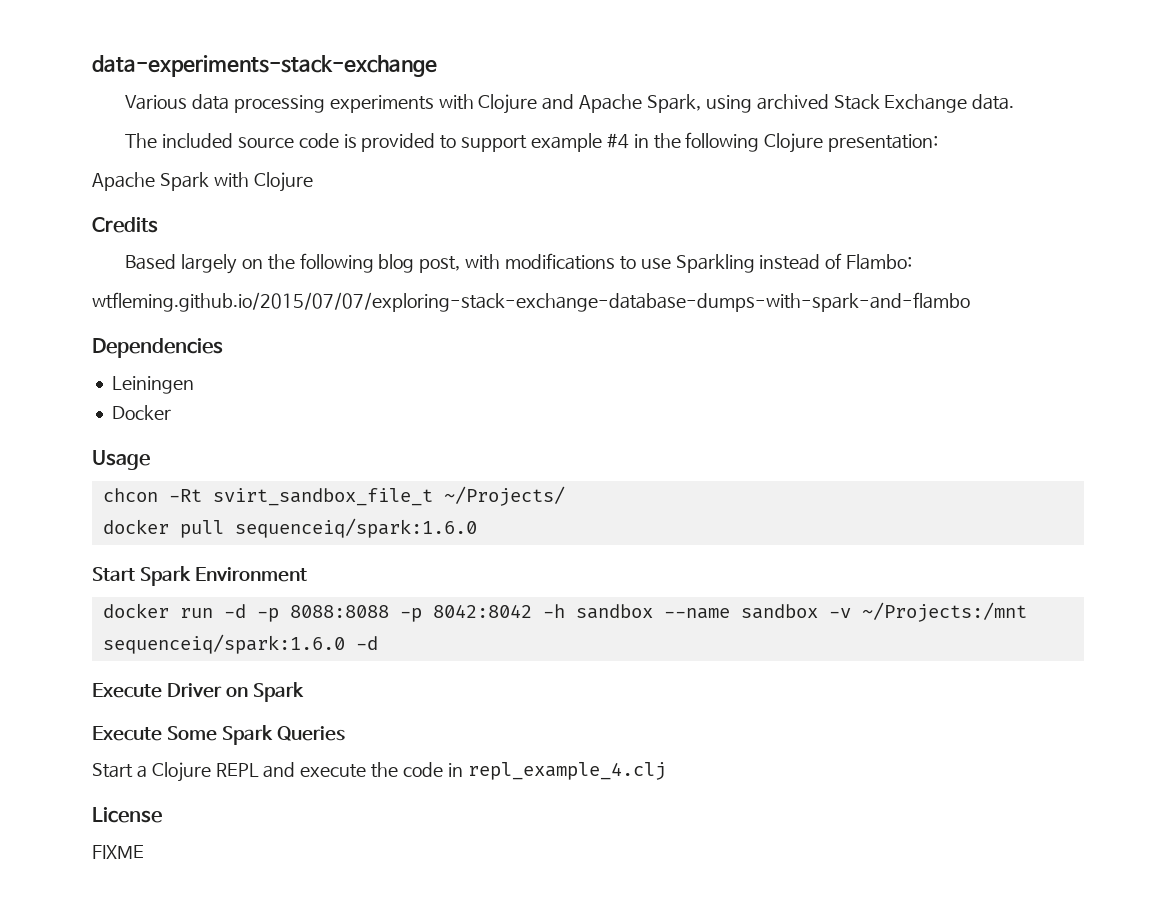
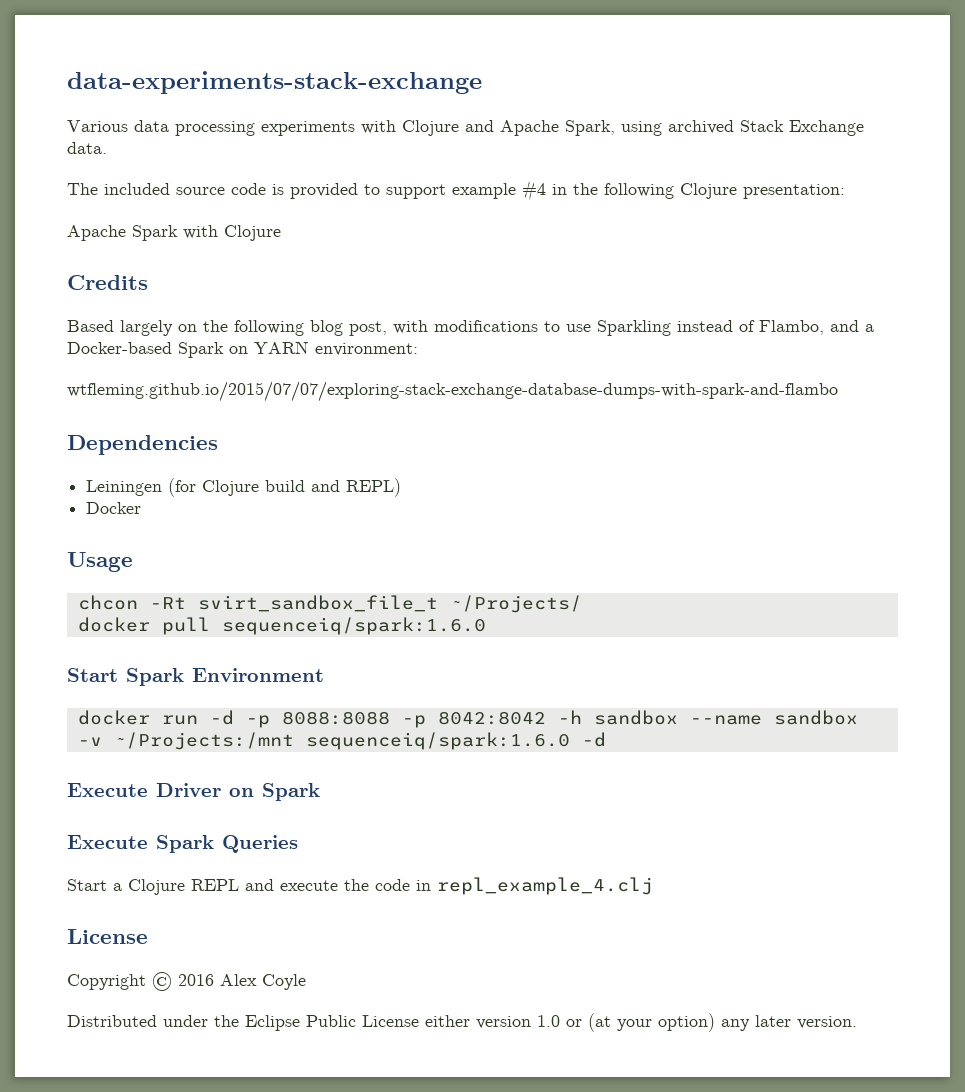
[846,254,913,270] [92,292,970,312] [92,338,223,358] [111,376,194,394] Flambo: // wtfleming.github.io/2015/07/07/exploring-stack-exchange-database-dumps-with-spark-and-flambo // Dependencies // Leiningen -> [759,320,874,335] [67,341,418,358] [67,381,838,402] [67,435,218,455] [86,478,402,497] Flambo, and a Docker-based Spark on YARN environment: // wtfleming.github.io/2015/07/07/exploring-stack-exchange-database-dumps-with-spark-and-flambo // Dependencies // Leiningen (for Clojure build and REPL)
[167,726,218,741] Some -> (148, 842) none
[92,845,144,859] FIXME -> [67,972,306,991] [67,1013,857,1032] Copyright © 2016 Alex Coyle // Distributed under the Eclipse Public License either version 1.0 or (at your option) any later version.

